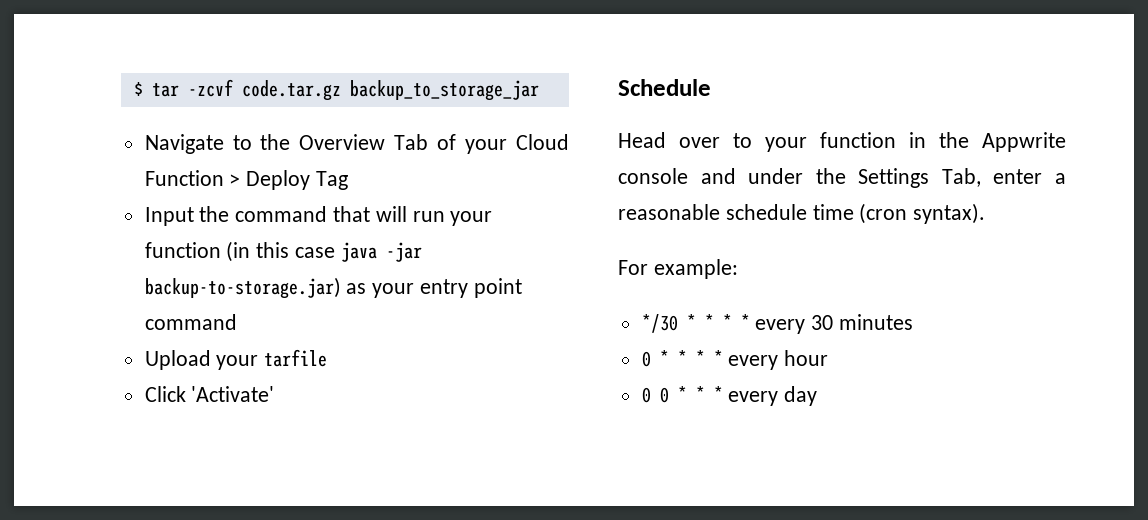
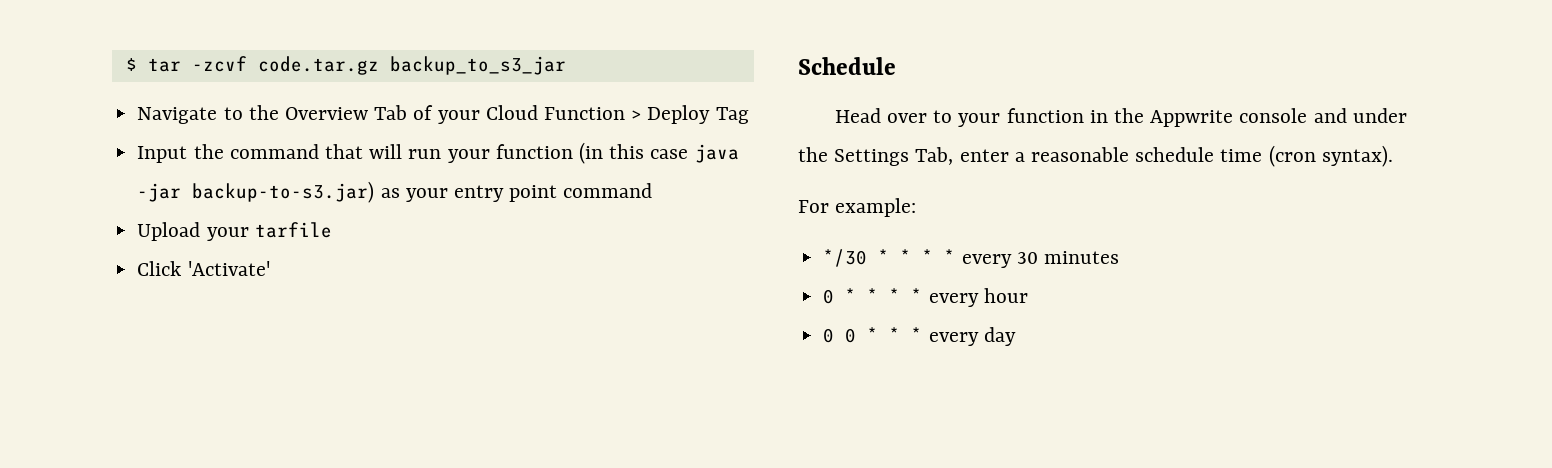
[349,80,539,101] backup_to_storage_jar -> [389,56,566,75] backup_to_s3_jar
[144,277,341,299] backup-to-storage.jar) -> [192,181,375,203] backup-to-s3.jar)

